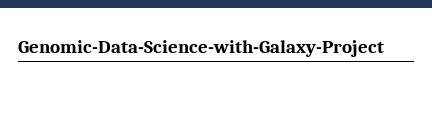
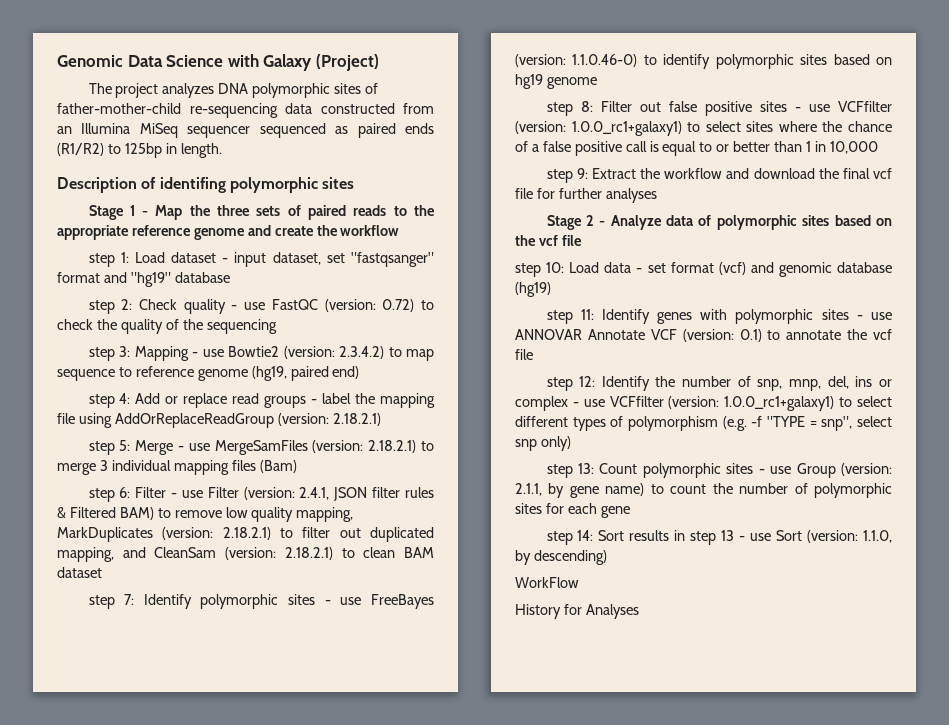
[18,40,384,57] Genomic-Data-Science-with-Galaxy-Project -> [57,54,379,71] [88,83,379,98] [57,103,434,118] [57,123,434,138] [57,143,222,158] [57,177,355,193] [88,205,436,220] [57,225,400,240] [88,252,434,267] [57,272,230,287] [88,299,435,314] [57,319,277,334] [88,346,434,361] [57,366,360,381] [88,393,435,408] [57,413,381,428] [88,440,434,455] [57,460,297,475] [88,487,435,502] [57,507,354,522] [57,527,434,542] [57,547,435,562] [57,567,102,578] [88,594,434,609] [515,54,892,69] [515,74,597,89] [546,101,892,116] [515,121,892,136] [515,141,878,156] [546,168,892,183] [515,188,657,203] [546,215,893,230] [515,235,582,246] [515,262,892,277] [515,282,551,297] [546,309,892,324] [515,329,892,342] [515,349,533,360] [546,376,892,391] [515,396,893,411] [515,416,892,431] [515,436,571,451] [546,463,892,478] [515,483,892,498] [515,503,630,518] [546,530,892,545] [515,550,607,565] [515,577,579,588] [515,604,639,619] Genomic Data Science with Galaxy (Project) // The project analyzes DNA polymorphic sites of father-mother-child re-sequencing data constructed from an Illumina MiSeq sequencer sequenced as paired ends (R1/R2) to 125bp in length. // Description of identifing polymorphic sites // Stage 1 - Map the three sets of paired reads to the appropriate reference genome and create the workflow // step 1: Load dataset - input dataset, set "fastqsanger" format and "hg19" database // step 2: Check quality - use FastQC (version: 0.72) to check the quality of the sequencing // step 3: Mapping - use Bowtie2 (version: 2.3.4.2) to map sequence to reference genome (hg19, paired end) // step 4: Add or replace read groups - label the mapping file using AddOrReplaceReadGroup (version: 2.18.2.1) // step 5: Merge - use MergeSamFiles (version: 2.18.2.1) to merge 3 individual mapping files (Bam) // step 6: Filter - use Filter (version: 2.4.1, JSON filter rules & Filtered BAM) to remove low quality mapping, MarkDuplicates (version: 2.18.2.1) to filter out duplicated mapping, and CleanSam (version: 2.18.2.1) to clean BAM dataset // step 7: Identify polymorphic sites - use FreeBayes (version: 1.1.0.46-0) to identify polymorphic sites based on hg19 genome // step 8: Filter out false positive sites - use VCFfilter (version: 1.0.0_rc1+galaxy1) to select sites where the chance of a false positive call is equal to or better than 1 in 10,000 // step 9: Extract the workflow and download the final vcf file for further analyses // Stage 2 - Analyze data of polymorphic sites based on the vcf file // step 10: Load data - set format (vcf) and genomic database (hg19) // step 11: Identify genes with polymorphic sites - use ANNOVAR Annotate VCF (version: 0.1) to annotate the vcf file // step 12: Identify the number of snp, mnp, del, ins or complex - use VCFfilter (version: 1.0.0_rc1+galaxy1) to select different types of polymorphism (e.g. -f "TYPE = snp", select snp only) // step 13: Count polymorphic sites - use Group (version: 2.1.1, by gene name) to count the number of polymorphic sites for each gene // step 14: Sort results in step 13 - use Sort (version: 1.1.0, by descending) // WorkFlow // History for Analyses

